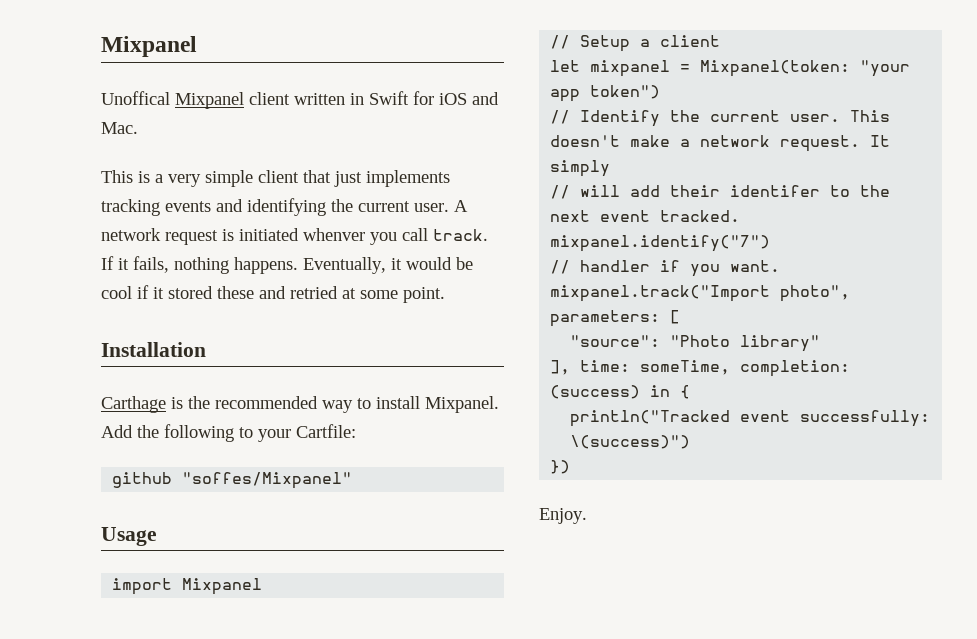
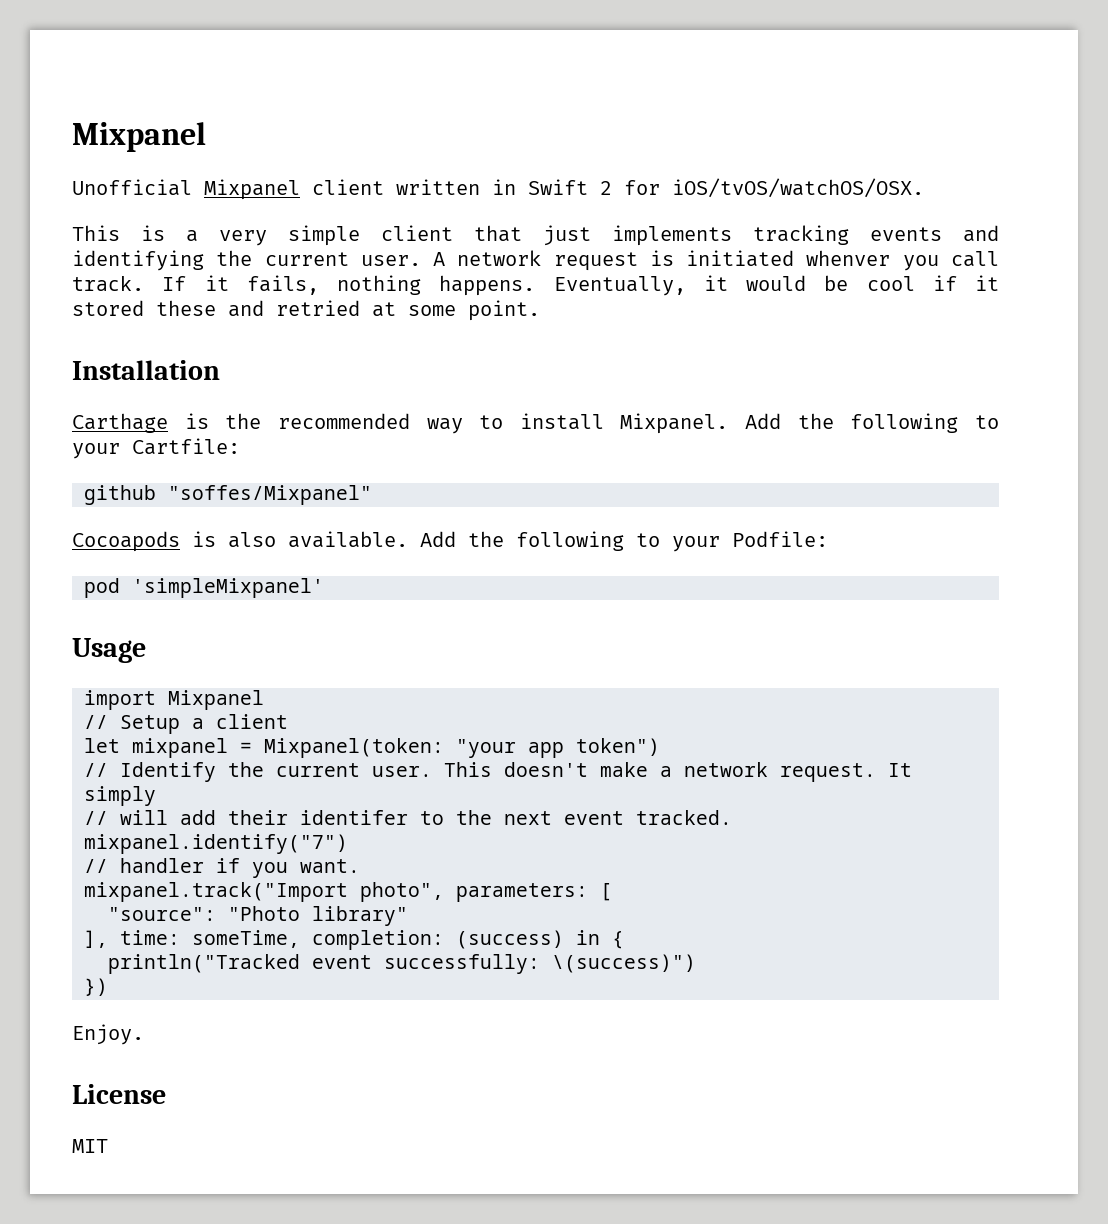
[101,36,197,57] [101,91,170,105] Mixpanel // Unoffical -> [72,122,206,152] [72,179,192,196] Mixpanel // Unofficial
[413,91,499,105] [101,122,138,134] for iOS and Mac. -> [600,178,924,198] 2 for iOS/tvOS/watchOS/OSX.
(353, 480) none -> [72,531,828,552] [84,578,324,598] // Cocoapods is also available. Add the following to your Podfile: // pod 'simpleMixpanel'
(587, 516) none -> [72,1084,166,1104] [72,1139,108,1153] // License // MIT

